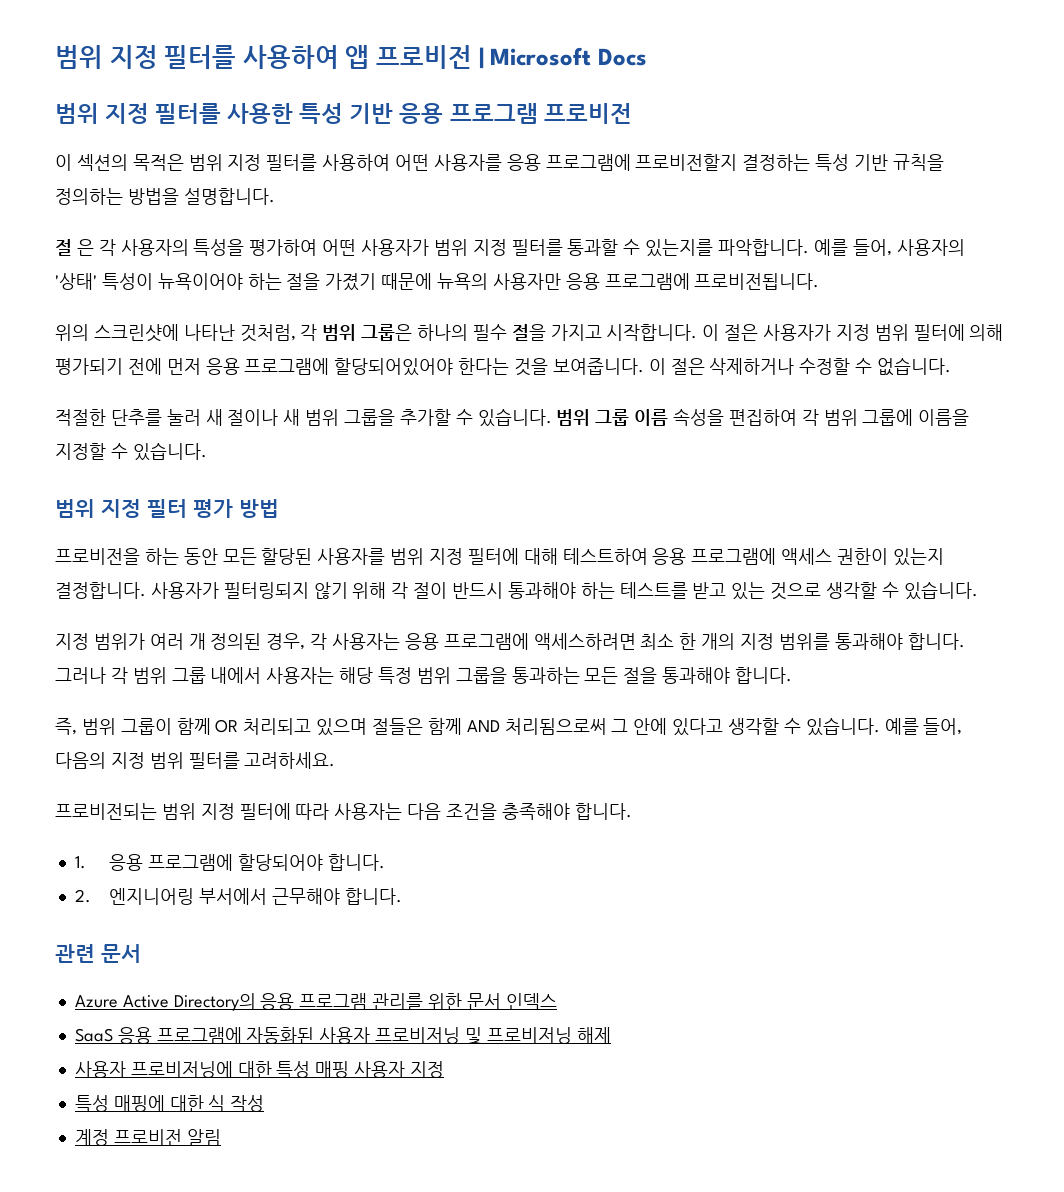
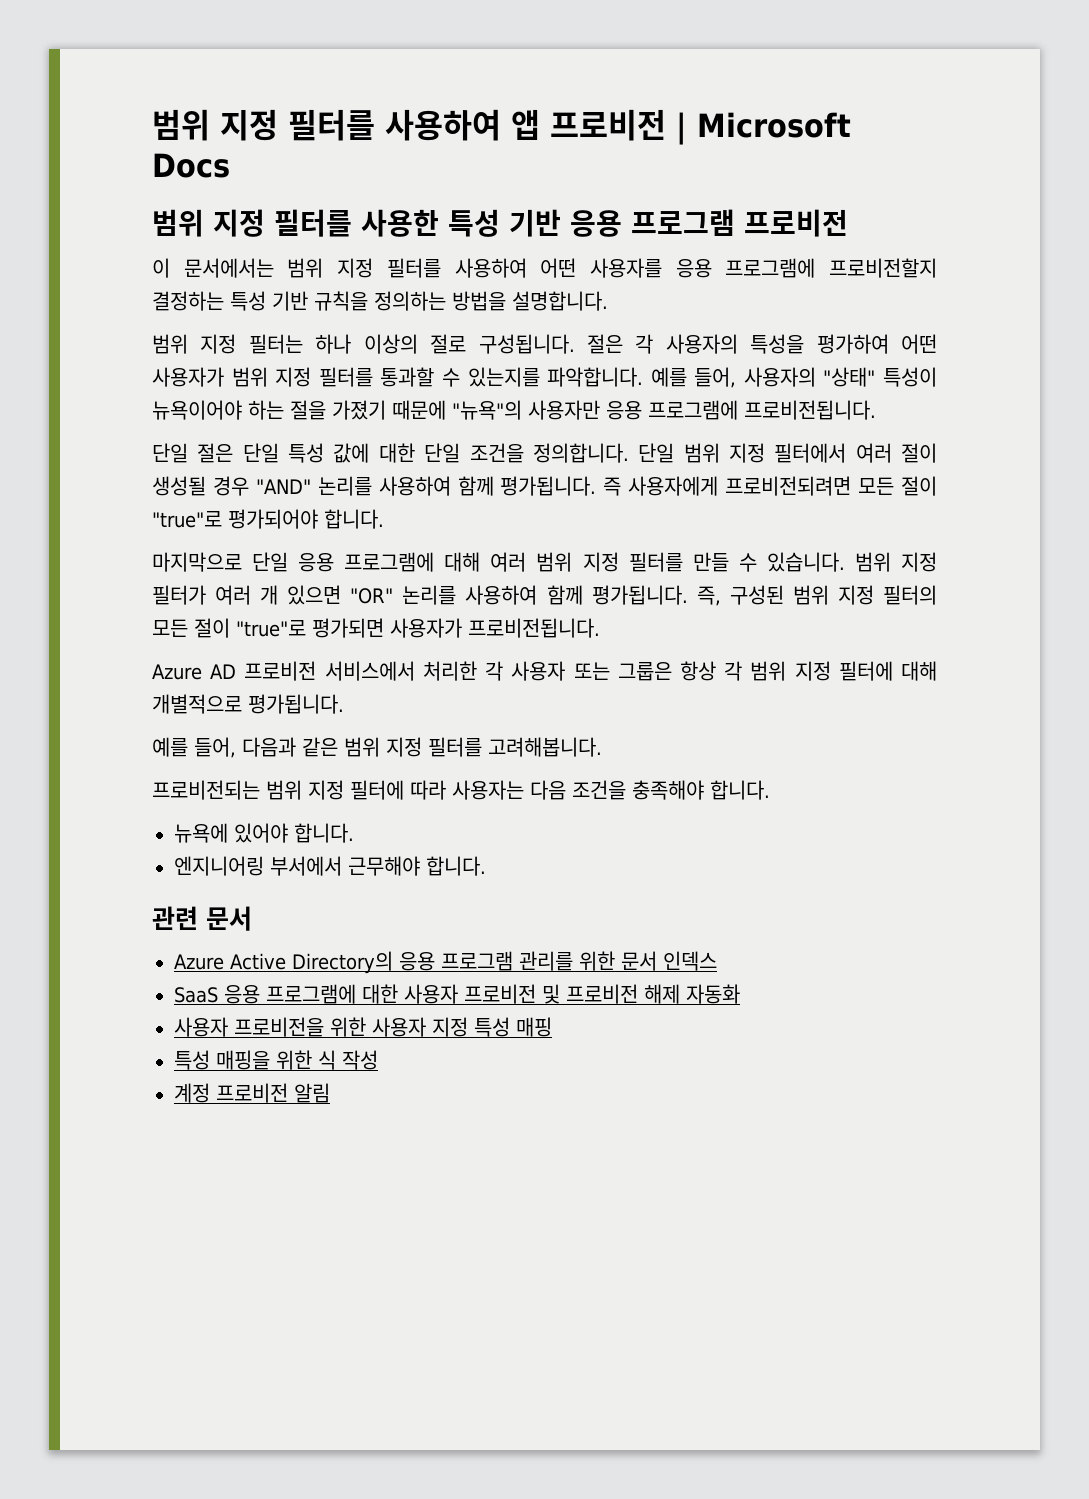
[76,154,184,171] 섹션의 목적은 -> [183,258,274,278] 문서에서는
[55,239,94,256] 절 은 -> [152,334,623,354] 범위 지정 필터는 하나 이상의 절로 구성됩니다. 절은
[55,273,97,290] '상태' -> [823,367,876,387] "상태"
[437,273,489,290] 뉴욕의 -> [452,400,522,420] "뉴욕"의
[55,324,1004,342] [55,357,952,376] [55,408,970,427] [55,442,207,461] [55,499,279,518] [55,548,944,566] [55,581,978,600] [55,633,965,650] [55,667,793,684] [55,717,963,736] [55,752,336,769] 위의 스크린샷에 나타난 것처럼, 각 범위 그룹은 하나의 필수 절을 가지고 시작합니다. 이 절은 사용자가 지정 범위 필터에 의해 평가되기 전에 먼저 응용 프로그램에 할당되어있어야 한다는 것을 보여줍니다. 이 절은 삭제하거나 수정할 수 없습니다. // 적절한 단추를 눌러 새 절이나 새 범위 그룹을 추가할 수 있습니다. 범위 그룹 이름 속성을 편집하여 각 범위 그룹에 이름을 지정할 수 있습니다. // 범위 지정 필터 평가 방법 // 프로비전을 하는 동안 모든 할당된 사용자를 범위 지정 필터에 대해 테스트하여 응용 프로그램에 액세스 권한이 있는지 결정합니다. 사용자가 필터링되지 않기 위해 각 절이 반드시 통과해야 하는 테스트를 받고 있는 것으로 생각할 수 있습니다. // 지정 범위가 여러 개 정의된 경우, 각 사용자는 응용 프로그램에 액세스하려면 최소 한 개의 지정 범위를 통과해야 합니다. 그러나 각 범위 그룹 내에서 사용자는 해당 특정 범위 그룹을 통과하는 모든 절을 통과해야 합니다. // 즉, 범위 그룹이 함께 OR 처리되고 있으며 절들은 함께 AND 처리됨으로써 그 안에 있다고 생각할 수 있습니다. 예를 들어, 다음의 지정 범위 필터를 고려하세요. -> [152,443,938,463] [152,476,937,496] [152,509,384,529] [152,552,938,572] [152,585,938,606] [152,618,600,638] [152,661,937,681] [152,694,344,714] [152,737,602,758] 단일 절은 단일 특성 값에 대한 단일 조건을 정의합니다. 단일 범위 지정 필터에서 여러 절이 생성될 경우 "AND" 논리를 사용하여 함께 평가됩니다. 즉 사용자에게 프로비전되려면 모든 절이 "true"로 평가되어야 합니다. // 마지막으로 단일 응용 프로그램에 대해 여러 범위 지정 필터를 만들 수 있습니다. 범위 지정 필터가 여러 개 있으면 "OR" 논리를 사용하여 함께 평가됩니다. 즉, 구성된 범위 지정 필터의 모든 절이 "true"로 평가되면 사용자가 프로비전됩니다. // Azure AD 프로비전 서비스에서 처리한 각 사용자 또는 그룹은 항상 각 범위 지정 필터에 대해 개별적으로 평가됩니다. // 예를 들어, 다음과 같은 범위 지정 필터를 고려해봅니다.
[74,854,385,871] [74,889,91,903] 1. 응용 프로그램에 할당되어야 합니다. // 2. -> [174,823,354,843] 뉴욕에 있어야 합니다. //
[246,1027,572,1045] 자동화된 사용자 프로비저닝 및 프로비저닝 -> [362,984,638,1004] 대한 사용자 프로비전 및 프로비전
[74,1061,272,1078] // 사용자 프로비저닝에 대한 -> [686,984,740,1004] [174,1017,468,1037] 자동화 // 사용자 프로비전을 위한 사용자 지정
[354,1061,444,1078] [74,1095,204,1112] 사용자 지정 // 특성 매핑에 대한 -> [174,1050,312,1070] // 특성 매핑을 위한

